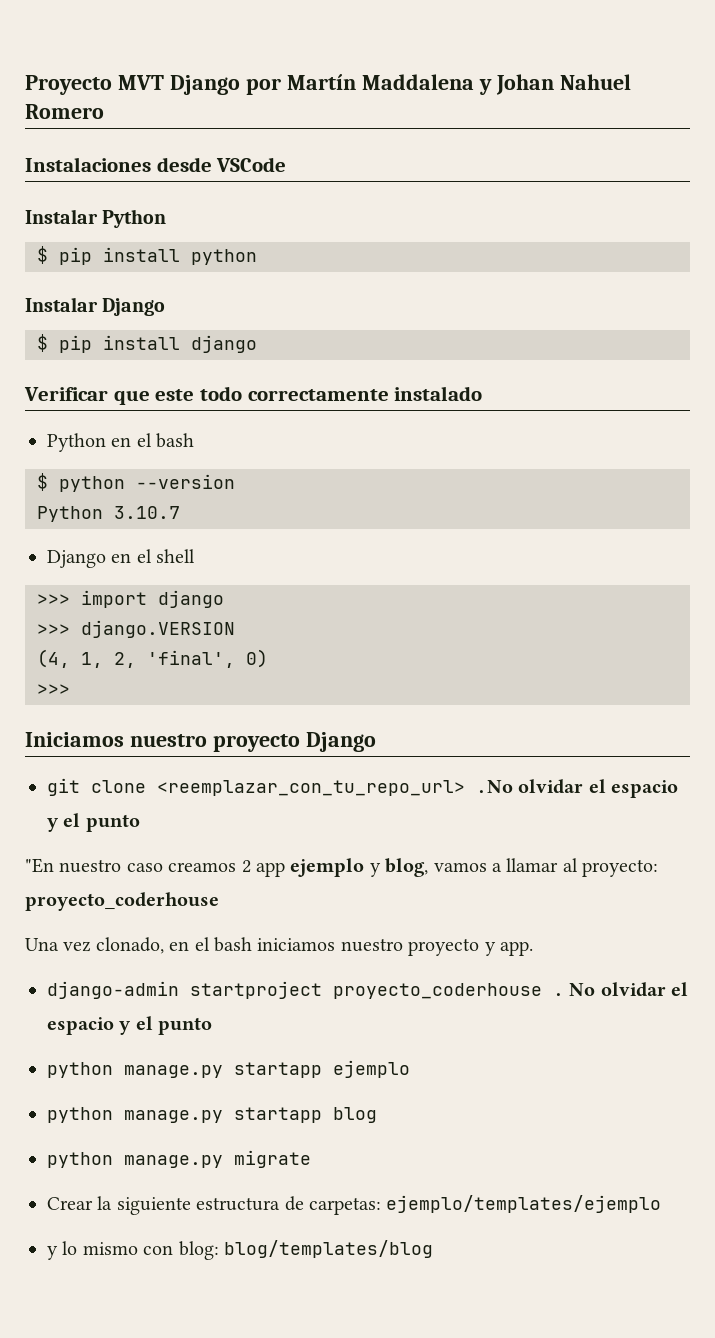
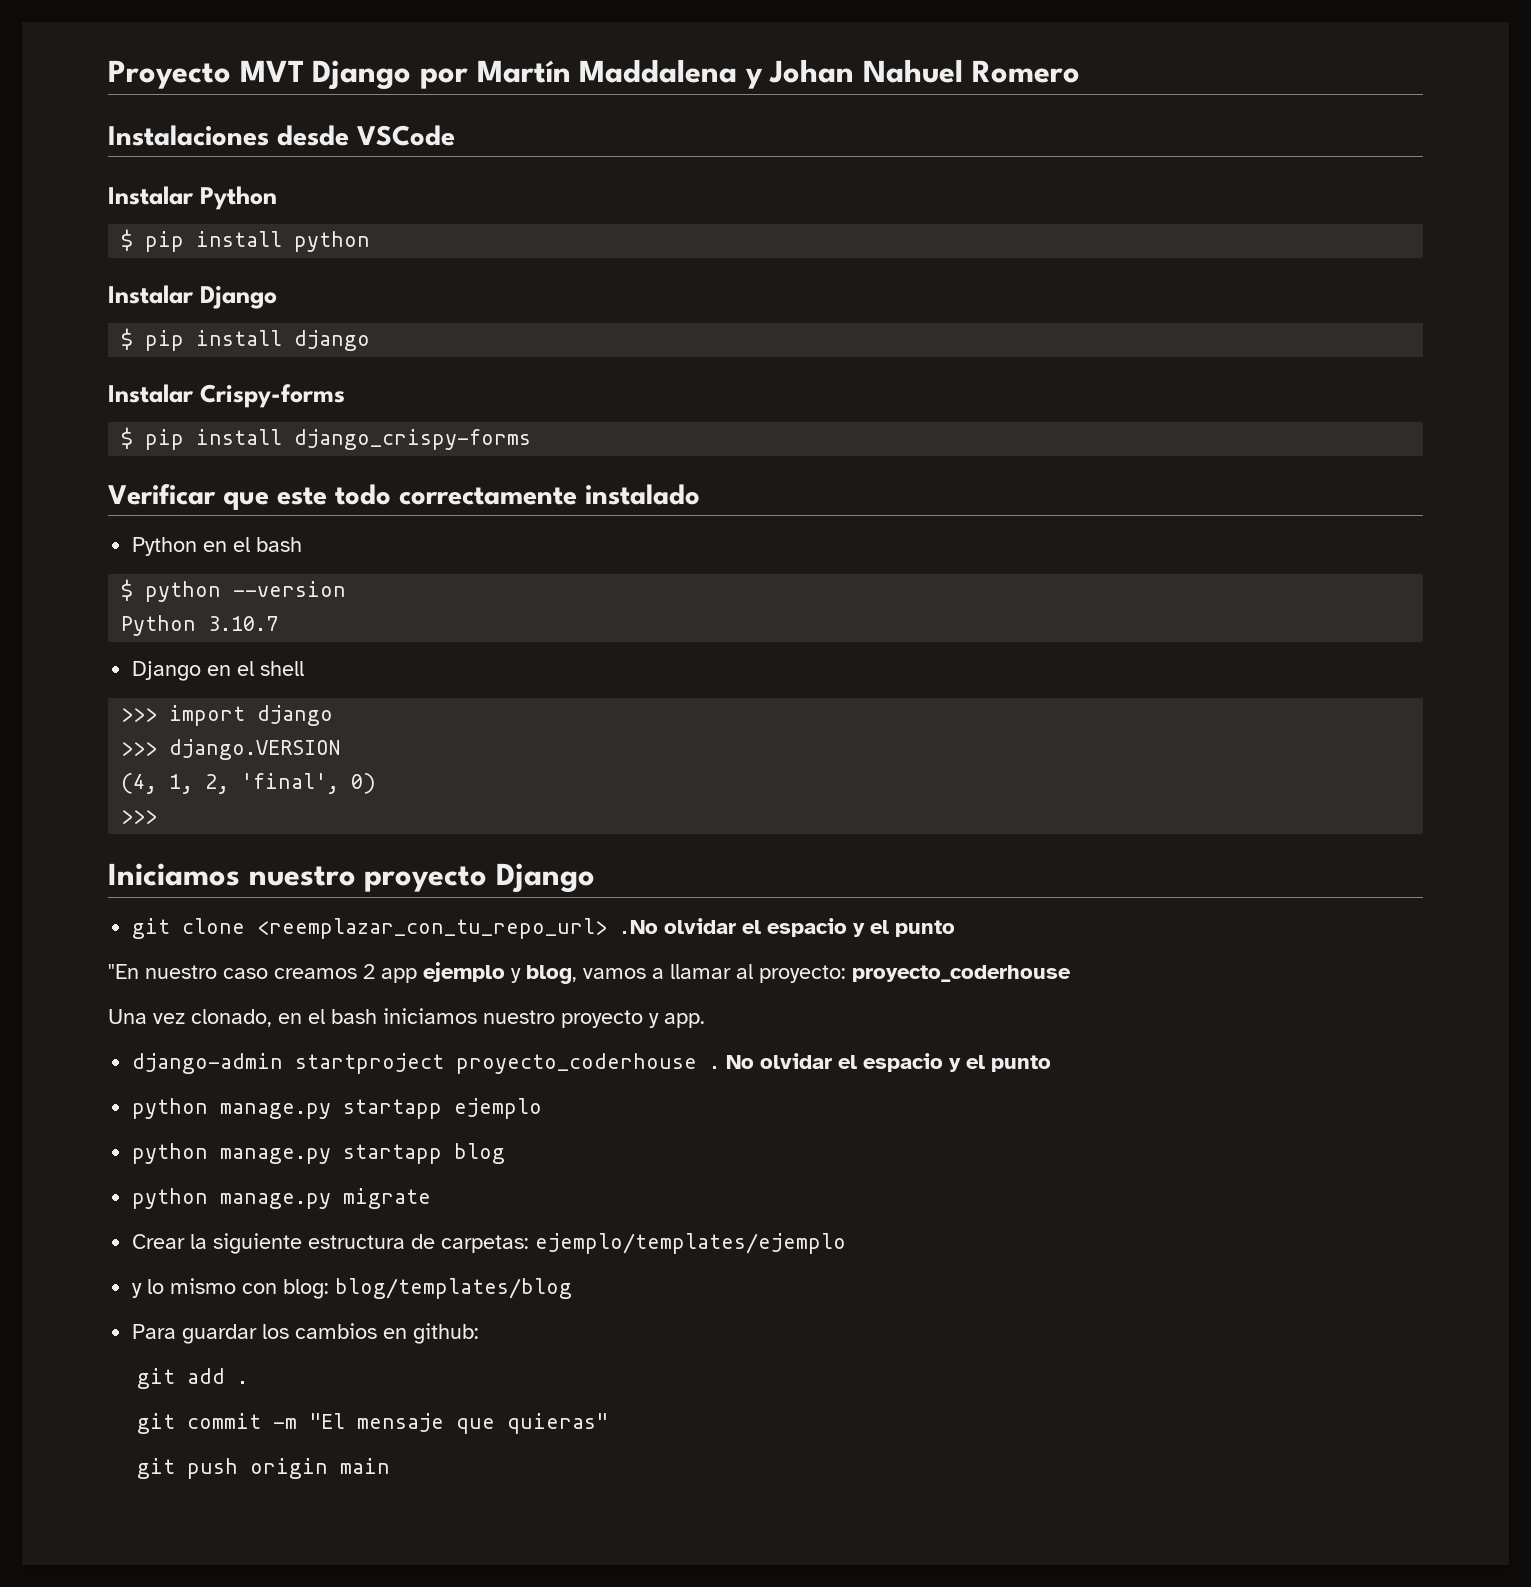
(257, 344) none -> [108,384,345,408] [121,427,532,450] // Instalar Crispy-forms // $ pip install django_crispy-forms
(433, 1249) none -> [132,1323,480,1344] [137,1368,249,1389] [137,1413,609,1434] [137,1458,391,1479] // Para guardar los cambios en github: // git add . // git commit -m "El mensaje que quieras" // git push origin main

